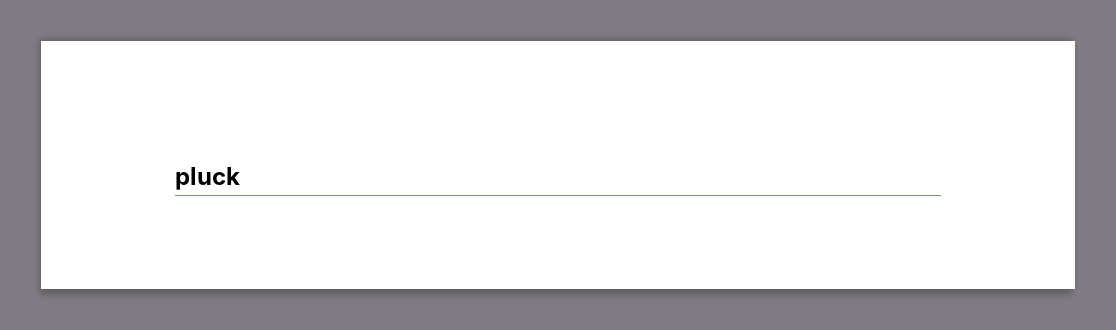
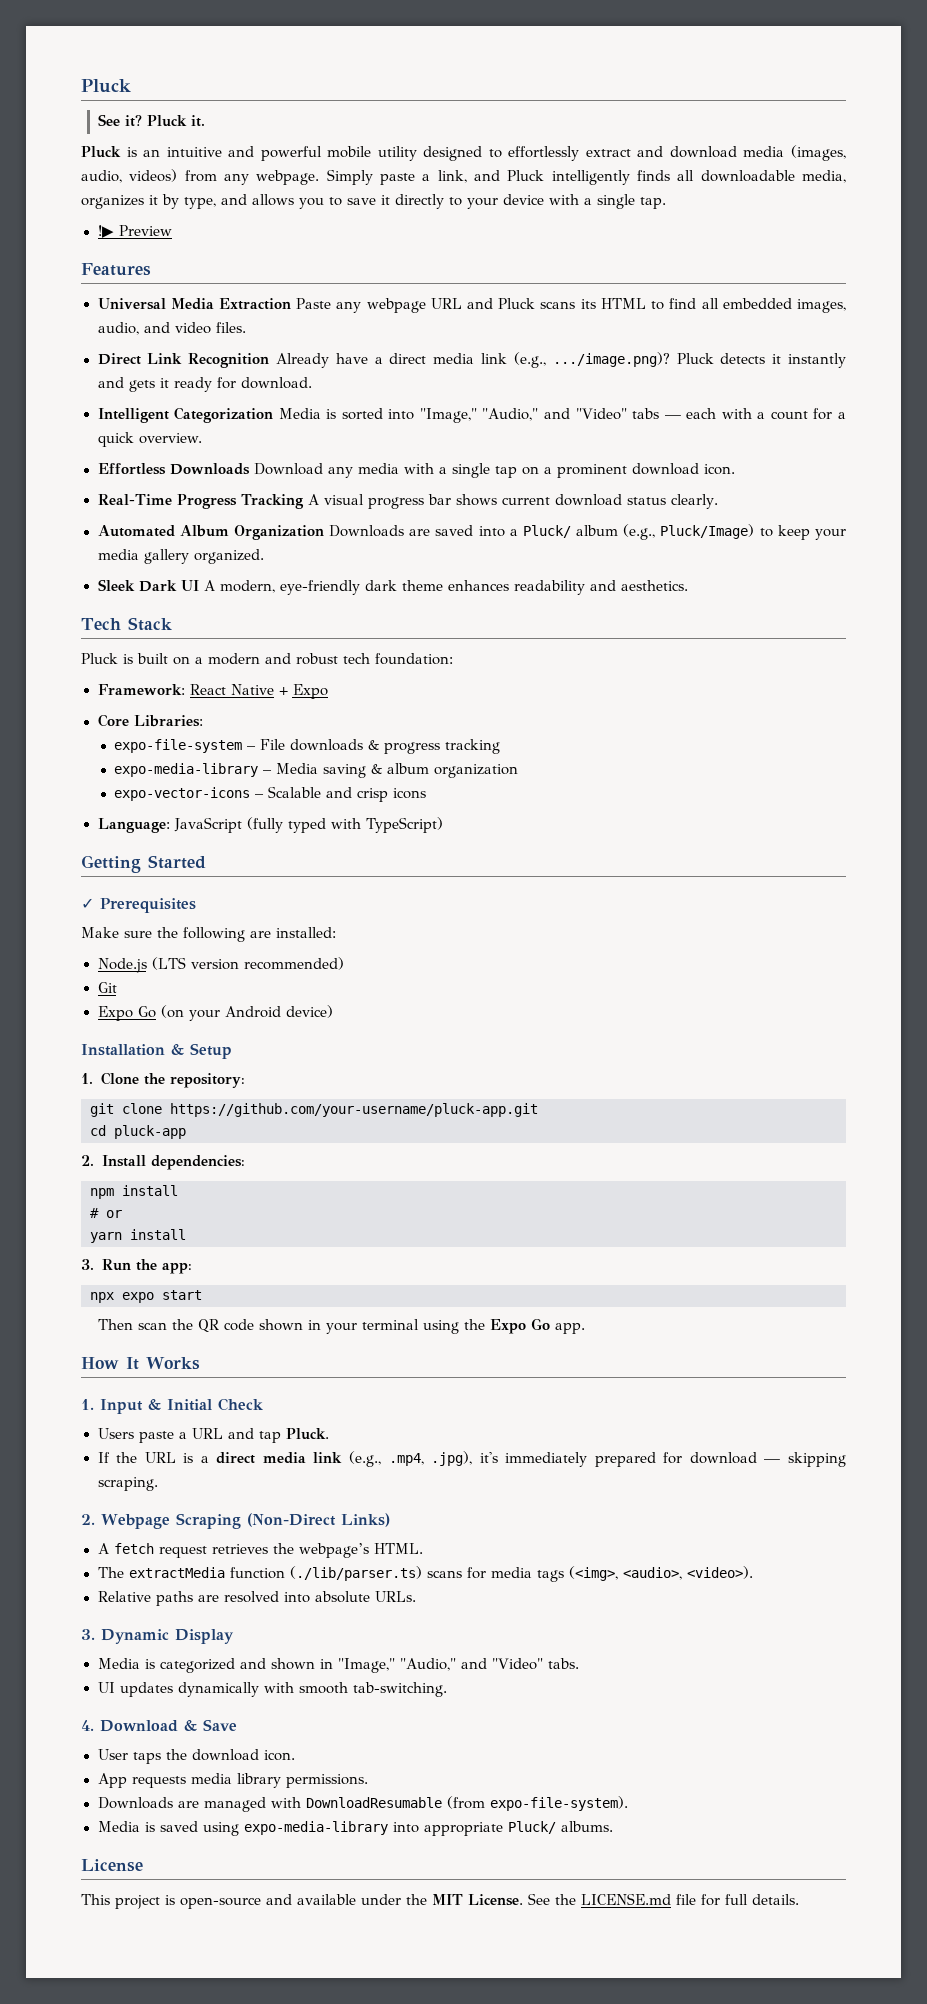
[175,167,240,190] pluck -> [81,79,131,93] [97,114,205,127] [81,145,846,161] [81,169,847,185] [81,194,666,209] [97,225,172,238] [81,263,151,276] [97,298,846,313] [97,322,246,335] [97,352,846,368] [97,377,312,392] [97,407,846,423] [97,432,203,447] [97,463,735,478] [97,494,719,509] [97,524,847,540] [97,549,264,564] [97,579,688,595] [81,617,172,631] [81,653,453,665] [97,684,328,699] [97,714,203,727] [114,739,501,754] [114,763,519,778] [114,786,427,802] [97,817,444,833] [81,855,206,873] [81,898,196,913] [81,927,336,942] [97,957,344,973] [97,982,117,993] [97,1005,333,1021] [81,1043,232,1059] [81,1072,245,1088] [90,1103,538,1117] [90,1125,186,1139] [81,1155,245,1170] [90,1185,178,1199] [90,1208,122,1218] [90,1229,186,1243] [81,1259,192,1274] [90,1290,202,1303] [97,1318,585,1334] [81,1357,200,1370] [81,1398,263,1414] [97,1428,329,1443] [97,1451,846,1467] [97,1477,158,1491] [81,1513,390,1529] [97,1543,423,1558] [97,1566,753,1582] [97,1591,416,1606] [81,1629,234,1644] [97,1658,579,1673] [97,1682,447,1697] [81,1719,237,1732] [97,1749,295,1764] [97,1773,368,1788] [97,1796,628,1812] [97,1821,613,1836] [81,1859,143,1872] [81,1893,799,1909] Pluck // See it? Pluck it. // Pluck is an intuitive and powerful mobile utility designed to effortlessly extract and download media (images, audio, videos) from any webpage. Simply paste a link, and Pluck intelligently finds all downloadable media, organizes it by type, and allows you to save it directly to your device with a single tap. // !▶ Preview // Features // Universal Media Extraction Paste any webpage URL and Pluck scans its HTML to find all embedded images, audio, and video files. // Direct Link Recognition Already have a direct media link (e.g., .../image.png)? Pluck detects it instantly and gets it ready for download. // Intelligent Categorization Media is sorted into "Image," "Audio," and "Video" tabs — each with a count for a quick overview. // Effortless Downloads Download any media with a single tap on a prominent download icon. // Real-Time Progress Tracking A visual progress bar shows current download status clearly. // Automated Album Organization Downloads are saved into a Pluck/ album (e.g., Pluck/Image) to keep your media gallery organized. // Sleek Dark UI A modern, eye-friendly dark theme enhances readability and aesthetics. // Tech Stack // Pluck is built on a modern and robust tech foundation: // Framework: React Native + Expo // Core Libraries: // expo-file-system – File downloads & progress tracking // expo-media-library – Media saving & album organization // expo-vector-icons – Scalable and crisp icons // Language: JavaScript (fully typed with TypeScript) // Getting Started // ✓ Prerequisites // Make sure the following are installed: // Node.js (LTS version recommended) // Git // Expo Go (on your Android device) // Installation & Setup // 1. Clone the repository: // git clone https://github.com/your-username/pluck-app.git // cd pluck-app // 2. Install dependencies: // npm install // # or // yarn install // 3. Run the app: // npx expo start // Then scan the QR code shown in your terminal using the Expo Go app. // How It Works // 1. Input & Initial Check // Users paste a URL and tap Pluck. // If the URL is a direct media link (e.g., .mp4, .jpg), it's immediately prepared for download — skipping scraping. // 2. Webpage Scraping (Non-Direct Links) // A fetch request retrieves the webpage’s HTML. // The extractMedia function (./lib/parser.ts) scans for media tags (<img>, <audio>, <video>). // Relative paths are resolved into absolute URLs. // 3. Dynamic Display // Media is categorized and shown in "Image," "Audio," and "Video" tabs. // UI updates dynamically with smooth tab-switching. // 4. Download & Save // User taps the download icon. // App requests media library permissions. // Downloads are managed with DownloadResumable (from expo-file-system). // Media is saved using expo-media-library into appropriate Pluck/ albums. // License // This project is open-source and available under the MIT License. See the LICENSE.md file for full details.

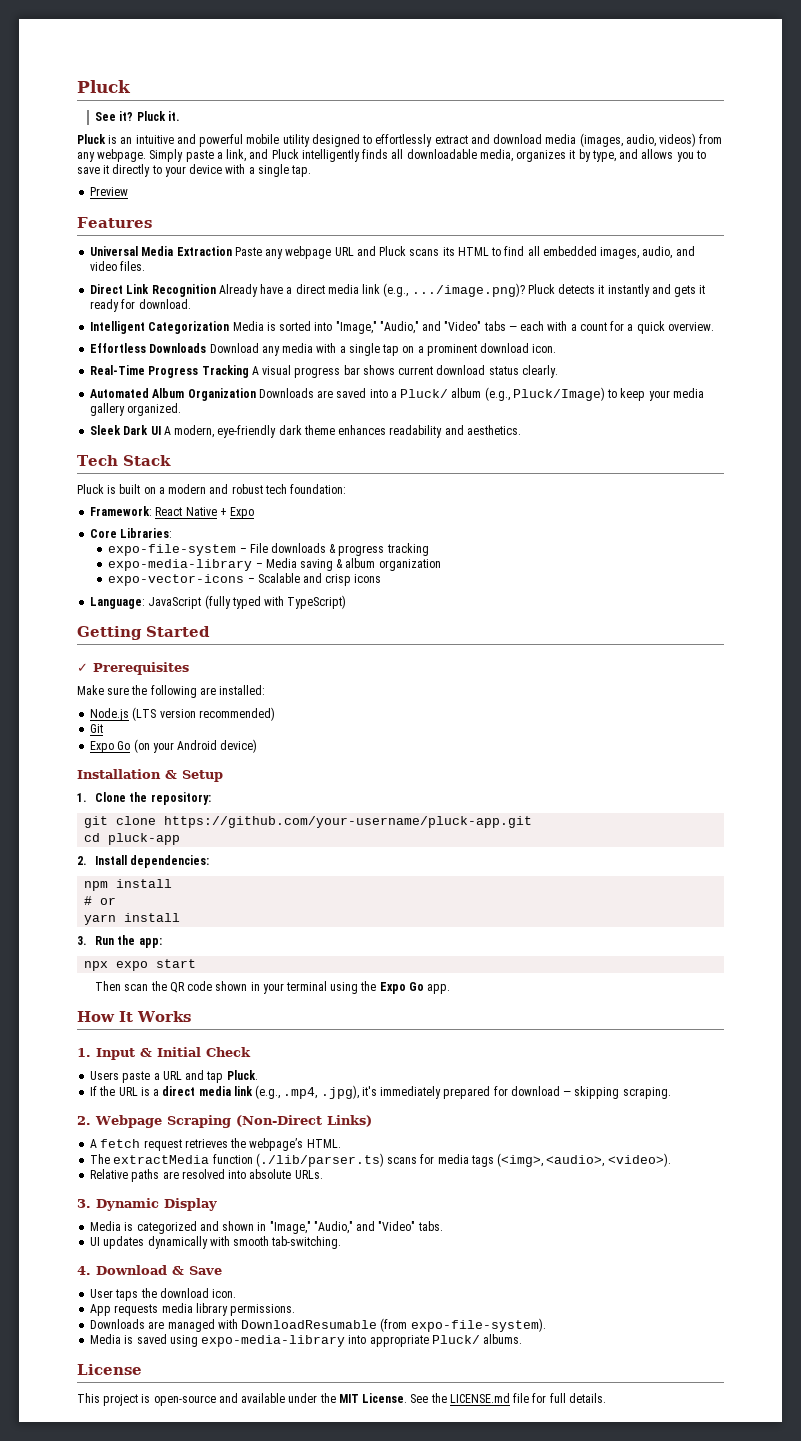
[97,225,114,238] !▶ -> (312, 171) none

